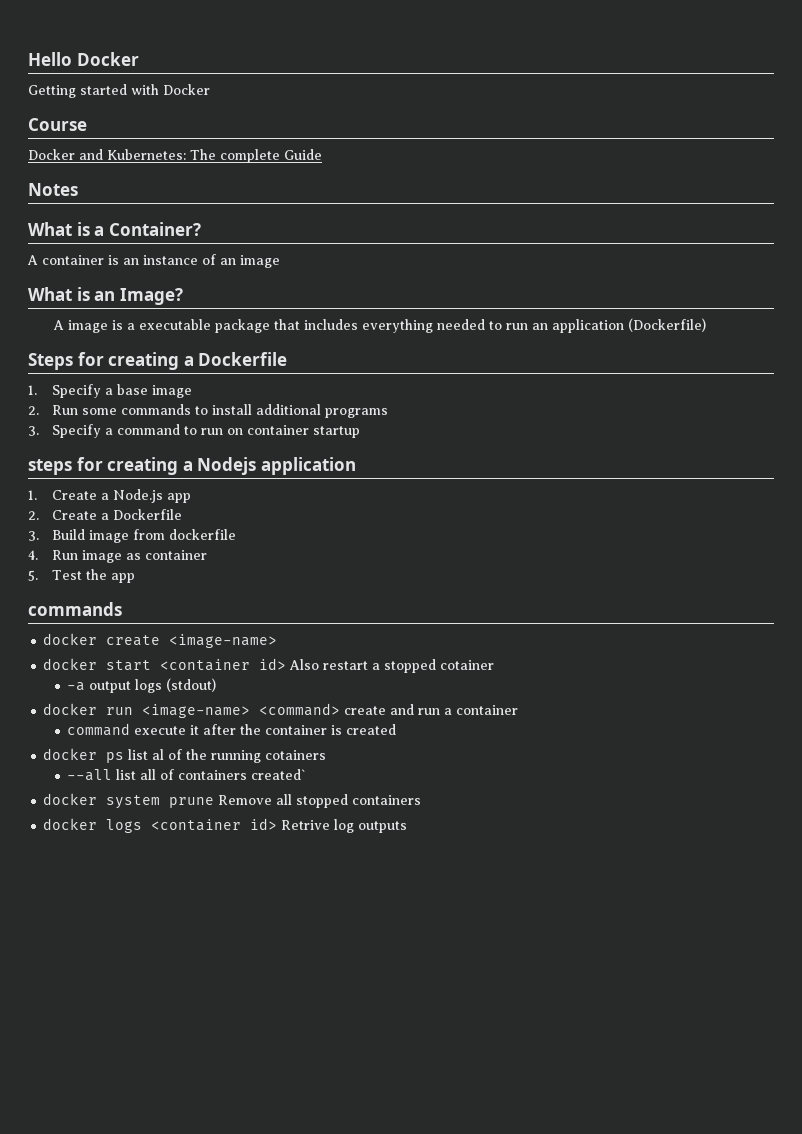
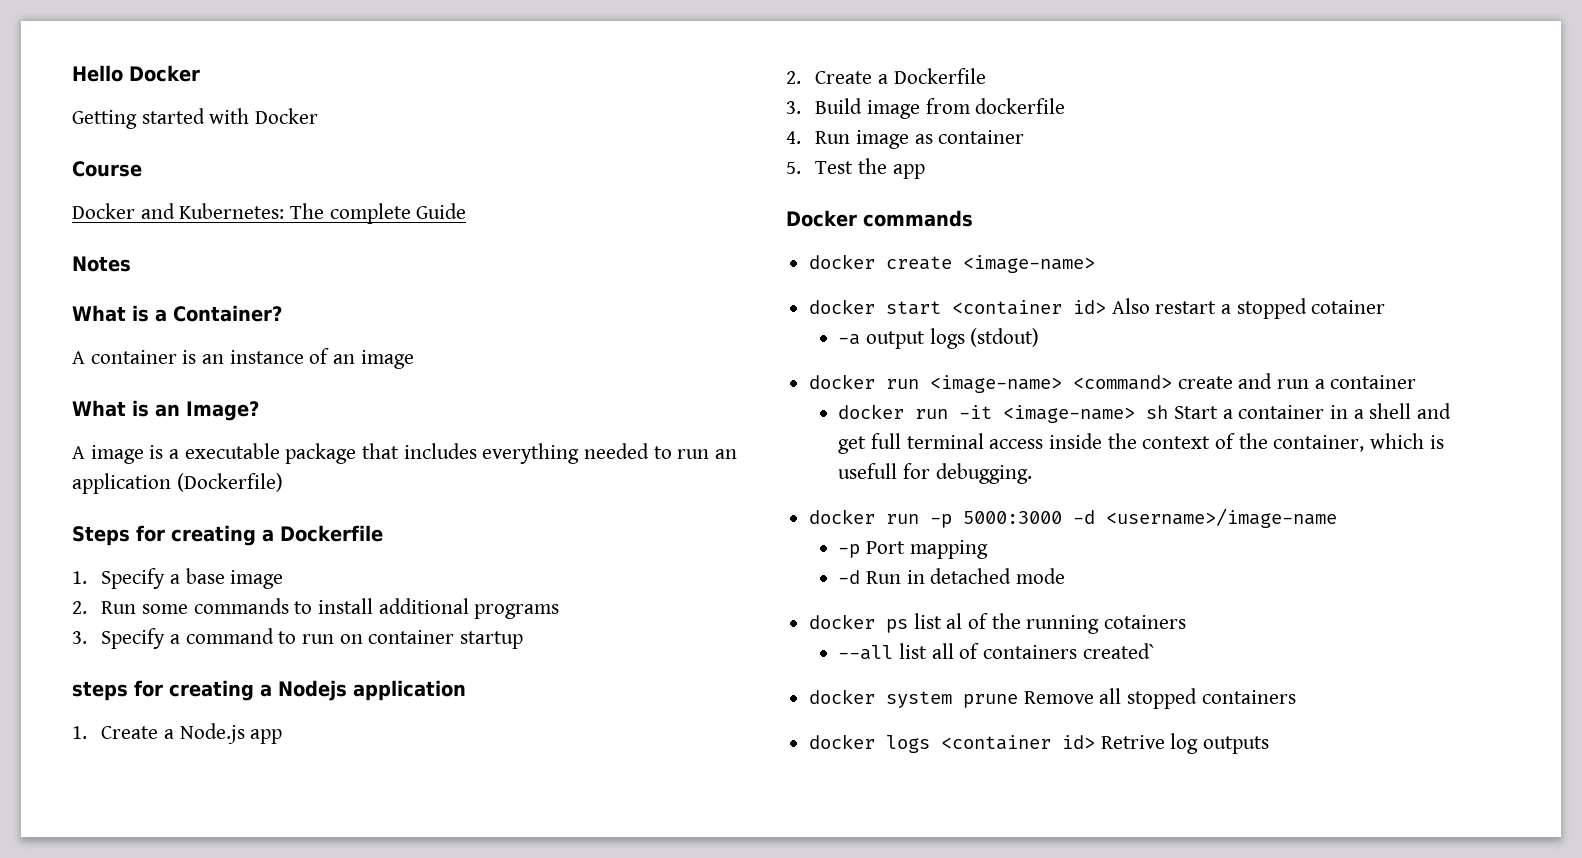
(135, 578) none -> [786,210,857,227] Docker
[67,723,397,736] command execute it after the container is created -> [838,403,1452,423] [838,433,1444,454] [838,463,1032,484] [809,508,1338,528] [838,540,988,559] [838,568,1066,584] docker run -it <image-name> sh Start a container in a shell and get full terminal access inside the context of the container, which is usefull for debugging. // docker run -p 5000:3000 -d <username>/image-name // -p Port mapping // -d Run in detached mode

